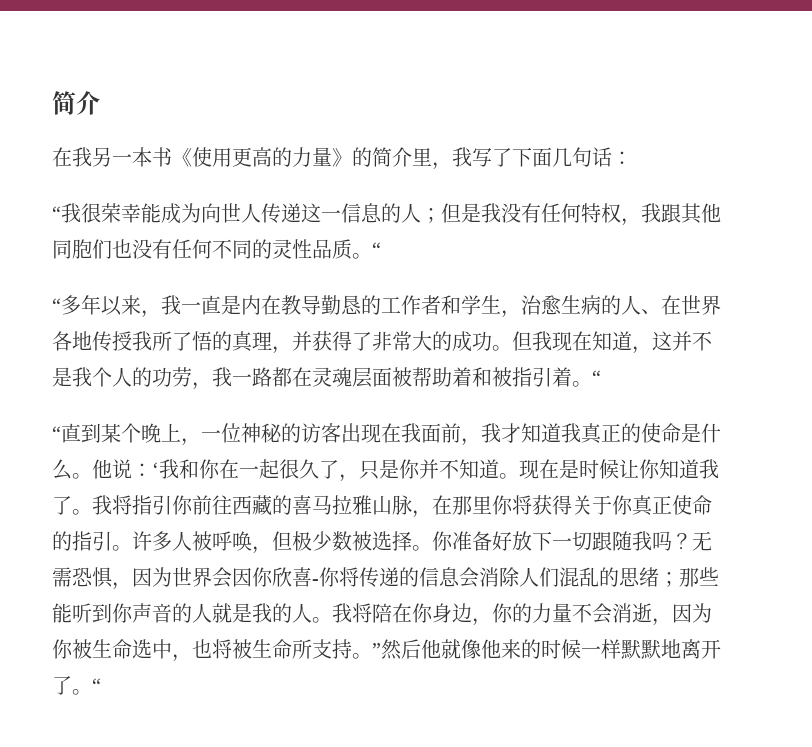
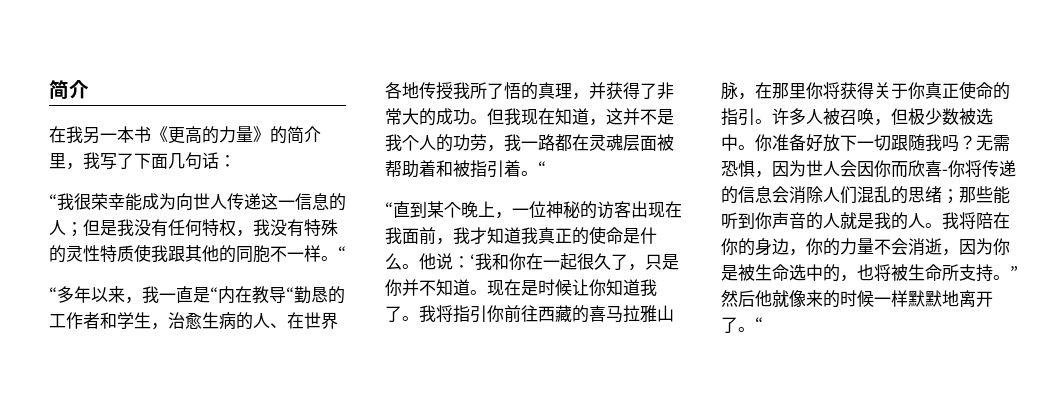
[192,147,232,167] 使用 -> (168, 134) none
[661,203,721,224] [52,239,352,259] 跟其他同胞们也没有任何不同的灵性品质 -> [270,219,338,237] [49,244,321,263] 没有特殊的灵性特质使我跟其他的同胞不一样
(241, 305) none -> [210,287,218,301] “
(321, 305) none -> [286,287,294,301] “
[212,531,232,551] 呼 -> [840,109,857,125] 召
[392,531,412,551] 择 -> [721,134,738,151] 中
[192,567,273,588] 界会因你 -> [823,160,908,178] 人会因你而
(433, 613) none -> [738,238,755,256] 的
(73, 649) none -> [721,265,738,281] 是
(172, 649) none -> [823,264,840,282] 的
[481,639,501,659] 他 -> (806, 298) none

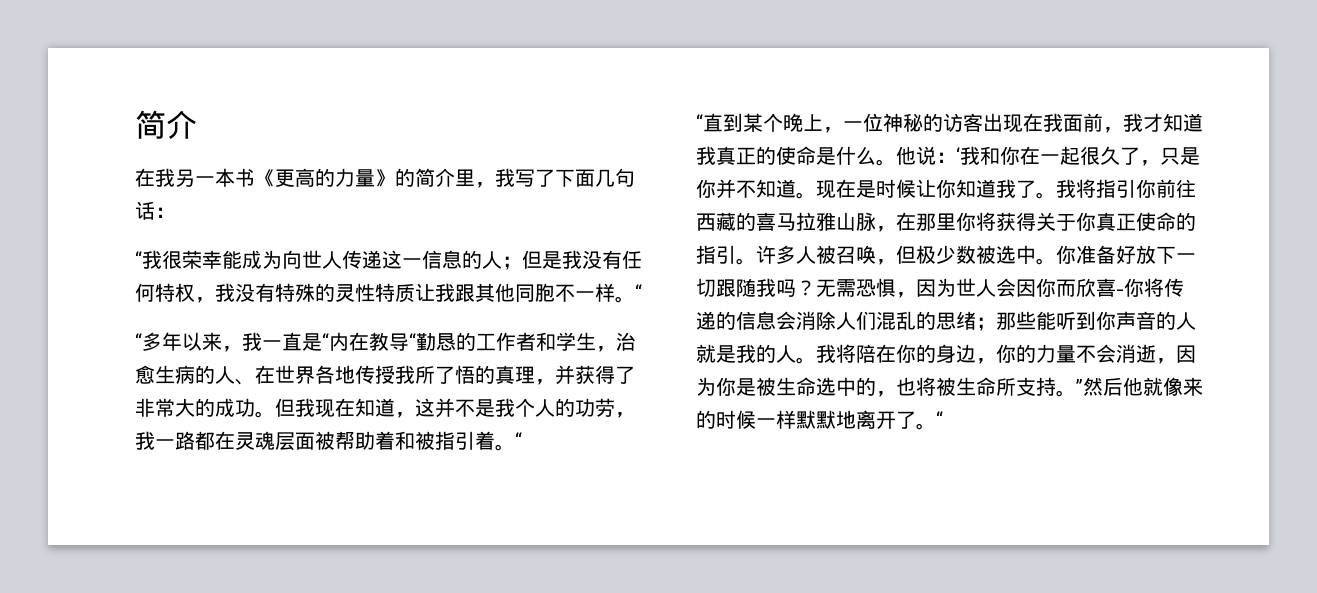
[134,244,151,262] 使 -> [415,283,435,301] 让
[219,245,236,263] 的 -> (515, 292) none

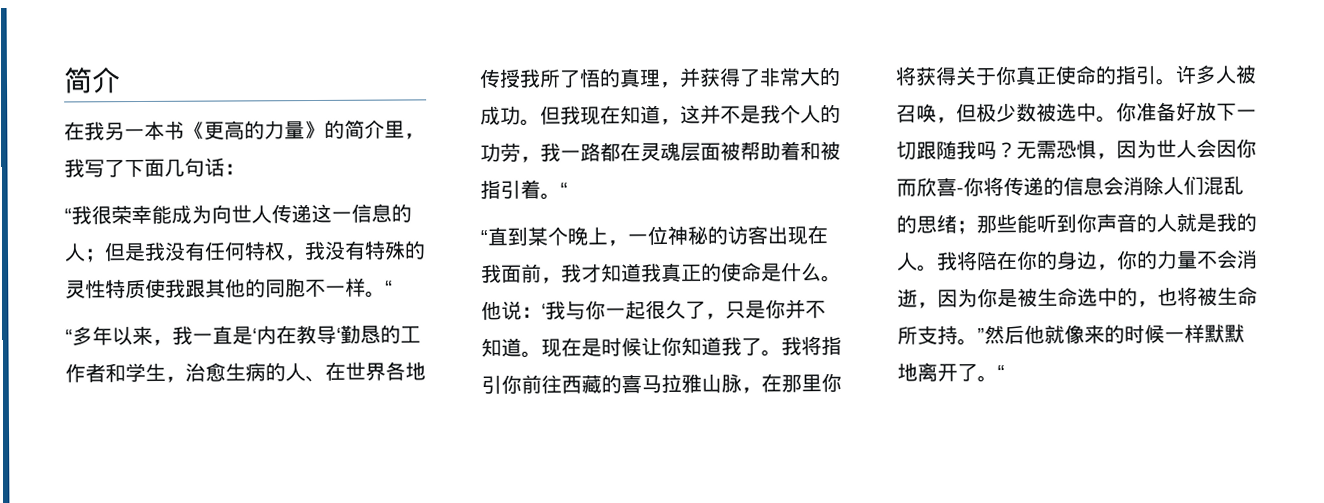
[415,283,435,301] 让 -> [145,278,166,298] 使
(515, 292) none -> [245,278,266,298] 的
[322,333,329,349] “ -> [252,328,257,343] ‘
[409,333,416,349] “ -> [336,327,341,342] ‘
[980,146,1040,165] 和你在 -> [565,300,606,320] 与你

